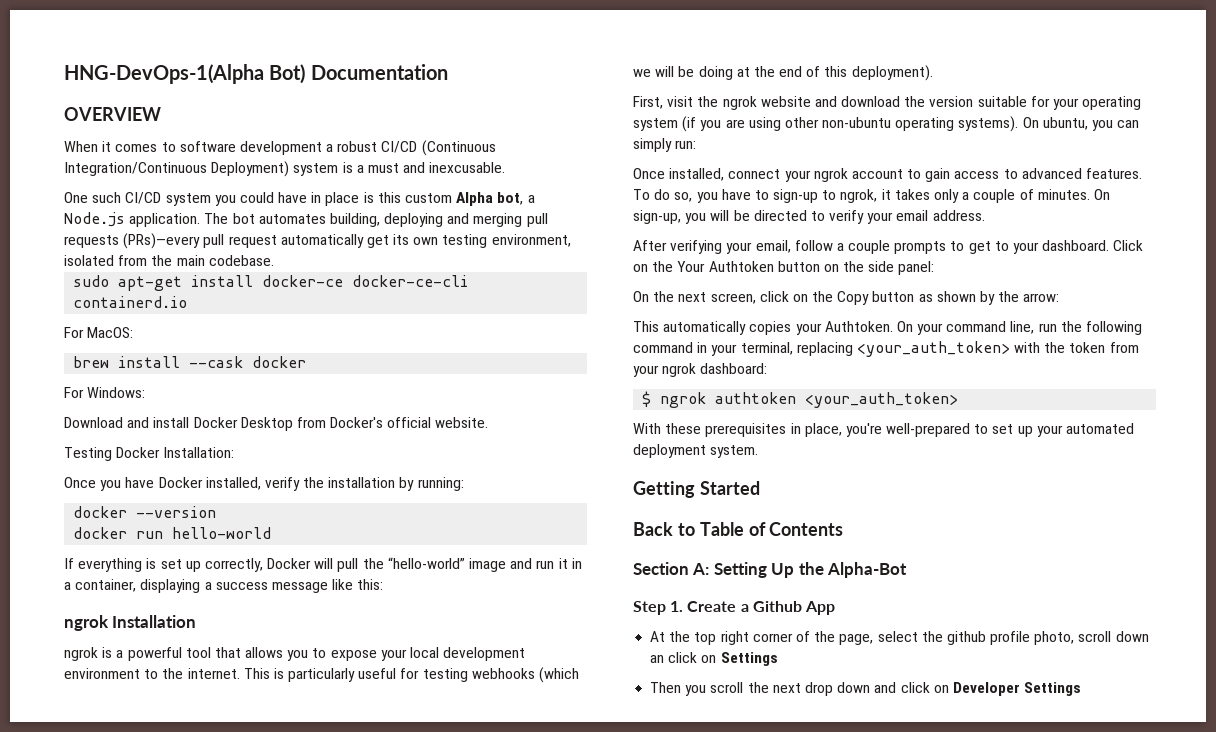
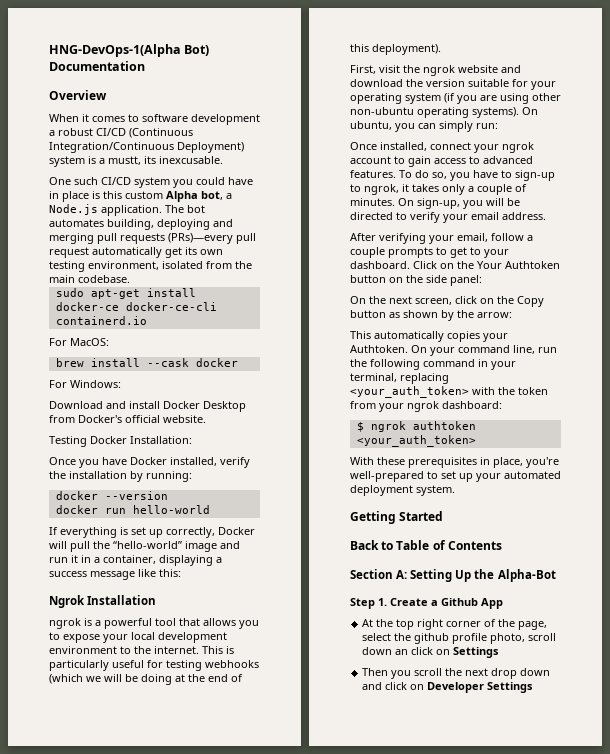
[64,107,161,121] OVERVIEW -> [49,90,107,100] Overview
[367,162,426,173] must and -> [108,156,156,165] mustt, its
[64,615,109,631] ngrok -> [49,595,85,608] Ngrok

